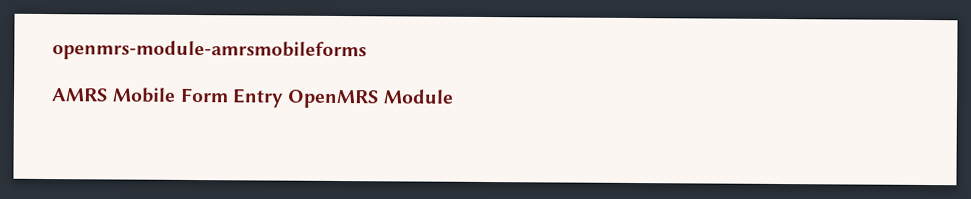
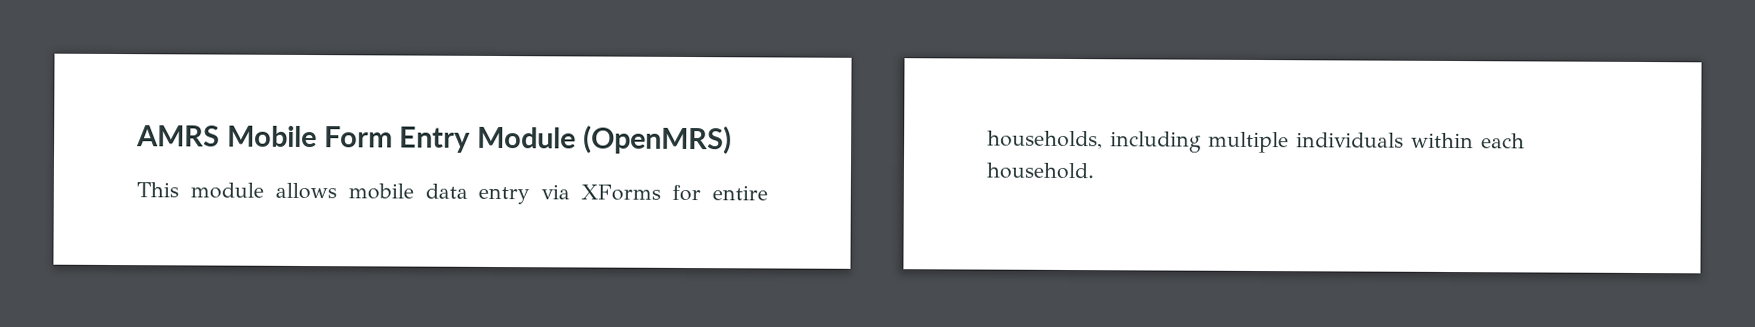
[52,40,367,62] openmrs-module-amrsmobileforms // -> (136, 136) none
[287,89,455,109] OpenMRS Module -> [477,125,733,155] [136,182,769,205] [987,130,1525,154] [986,162,1095,180] Module (OpenMRS) // This module allows mobile data entry via XForms for entire households, including multiple individuals within each household.

